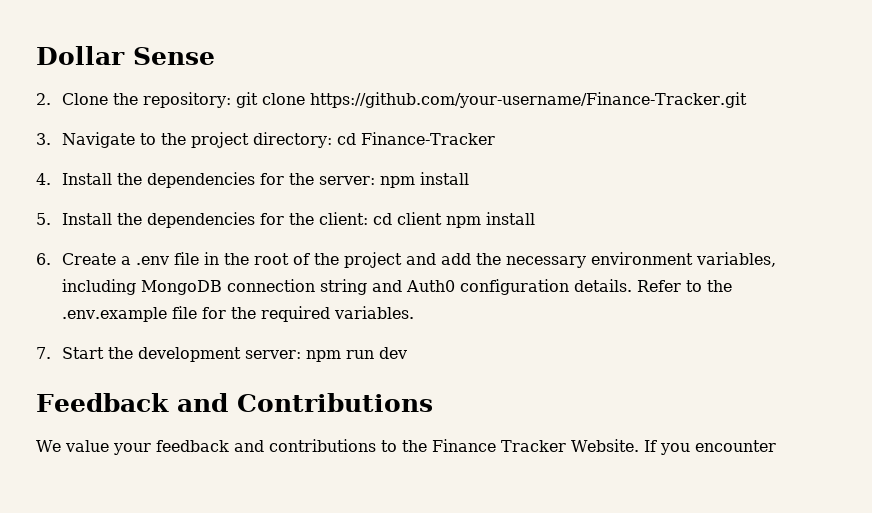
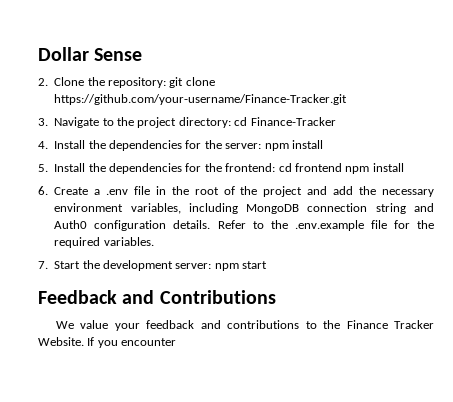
[319,212,443,225] client: cd client -> [225,163,342,172] frontend: cd frontend
[346,347,408,359] run dev -> [242,261,268,269] start

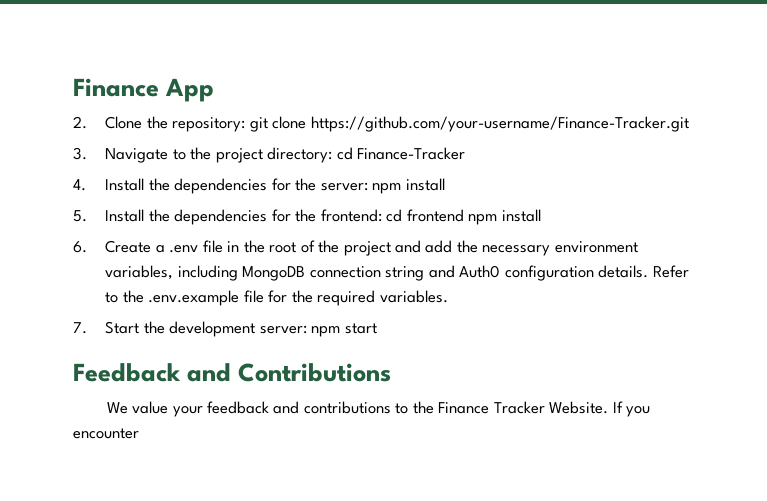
[38,47,143,61] Dollar Sense -> [73,78,215,102] Finance App

